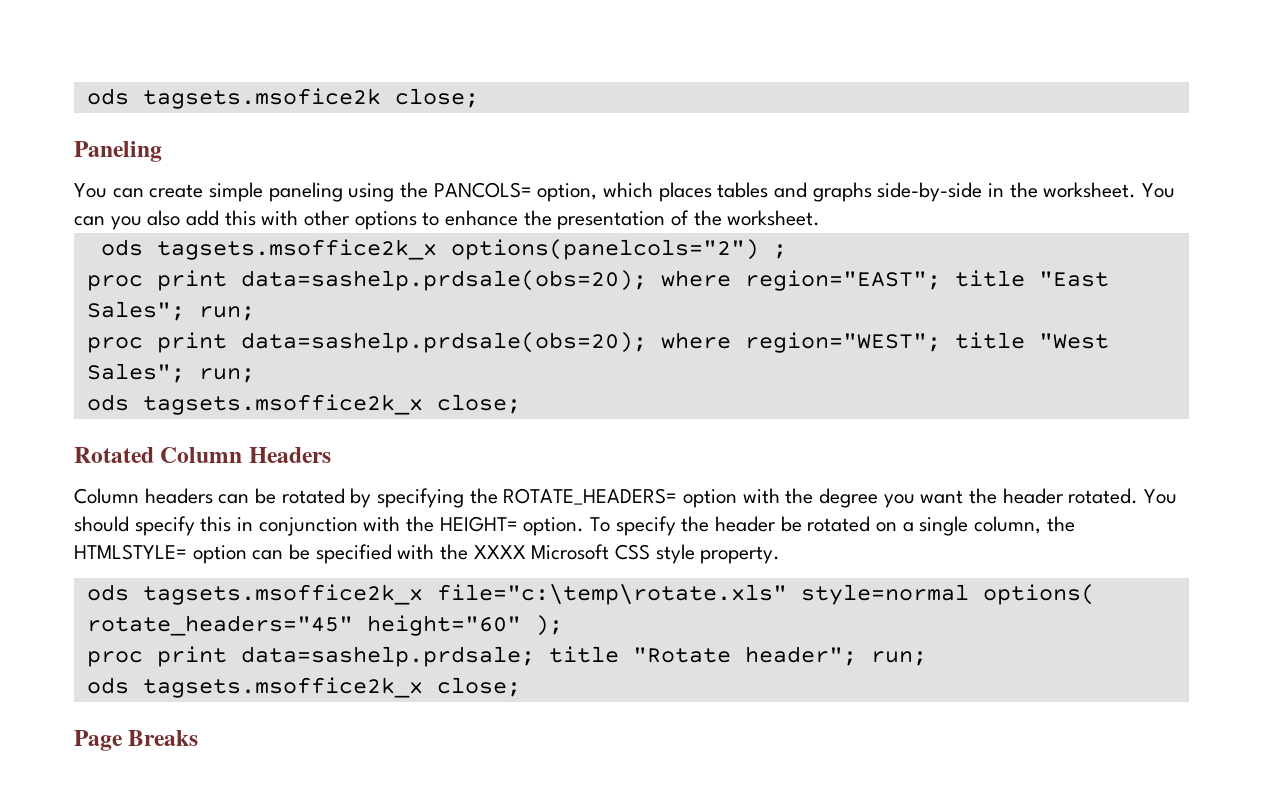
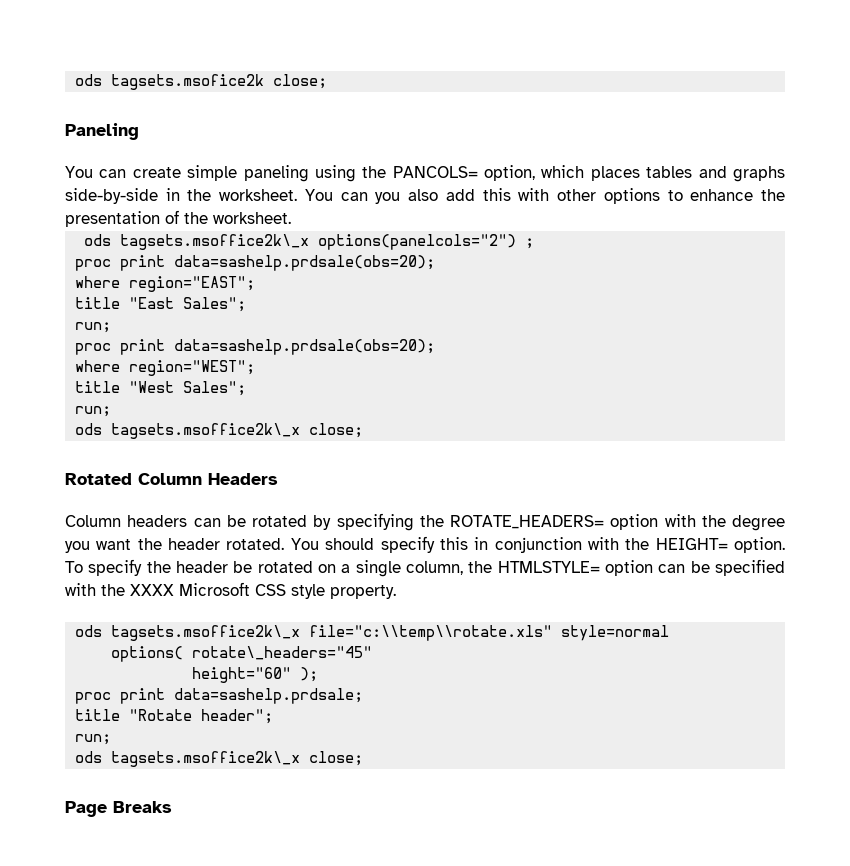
[156,239,437,260] tagsets.msoffice2k_x -> [120,234,310,250] tagsets.msoffice2k\_x
(647, 280) none -> (436, 263) //
(941, 280) none -> (256, 284) //
(185, 311) none -> (247, 304) //
(647, 342) none -> (436, 347) //
(941, 342) none -> (256, 368) //
[198,368,255,383] [86,394,423,415] run; // ods tagsets.msoffice2k_x -> [75,406,112,417] [75,423,301,439] // run; // ods tagsets.msoffice2k\_x
[142,584,787,605] tagsets.msoffice2k_x file="c:\temp\rotate.xls" -> [111,625,553,641] tagsets.msoffice2k\_x file="c:\\temp\\rotate.xls"
[982,584,1095,605] [86,615,353,636] options( rotate_headers="45" -> [111,646,373,662] // options( rotate\_headers="45" //
(535, 656) none -> (364, 696) //
[870,651,927,666] [86,677,423,698] run; // ods tagsets.msoffice2k_x -> [75,734,112,745] [75,751,301,767] // run; // ods tagsets.msoffice2k\_x

